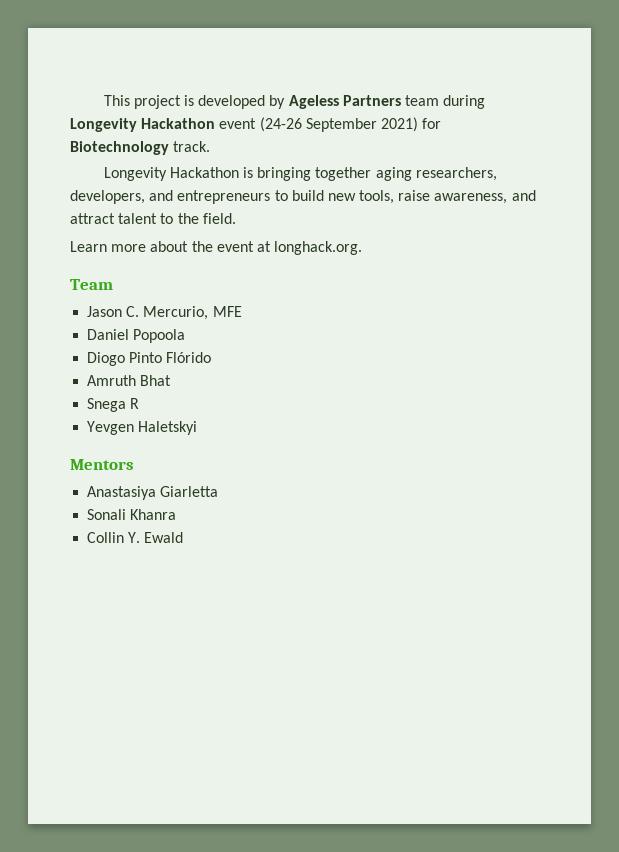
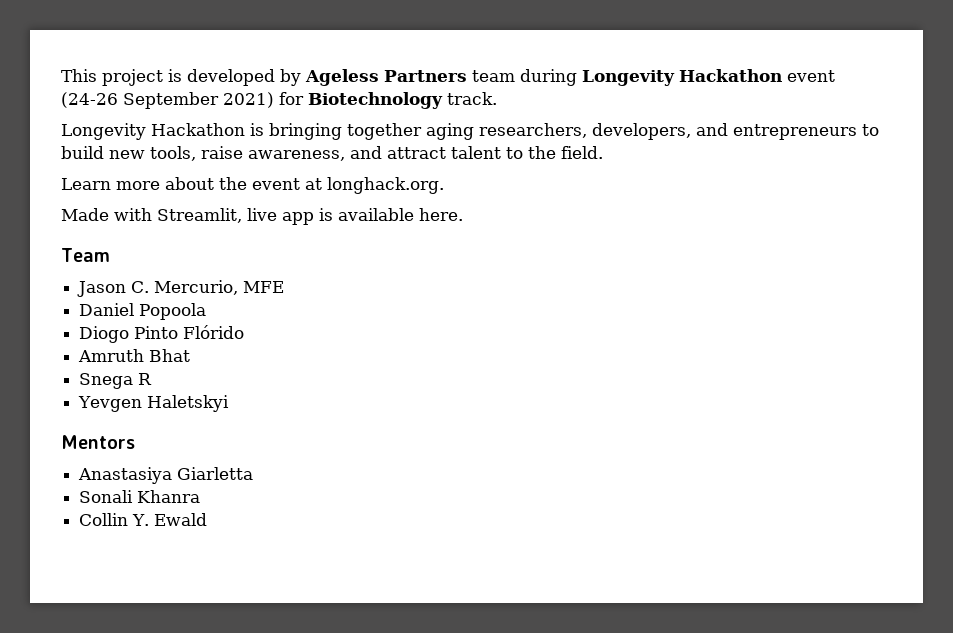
(363, 248) none -> [61,208,463,225] // Made with Streamlit, live app is available here.

